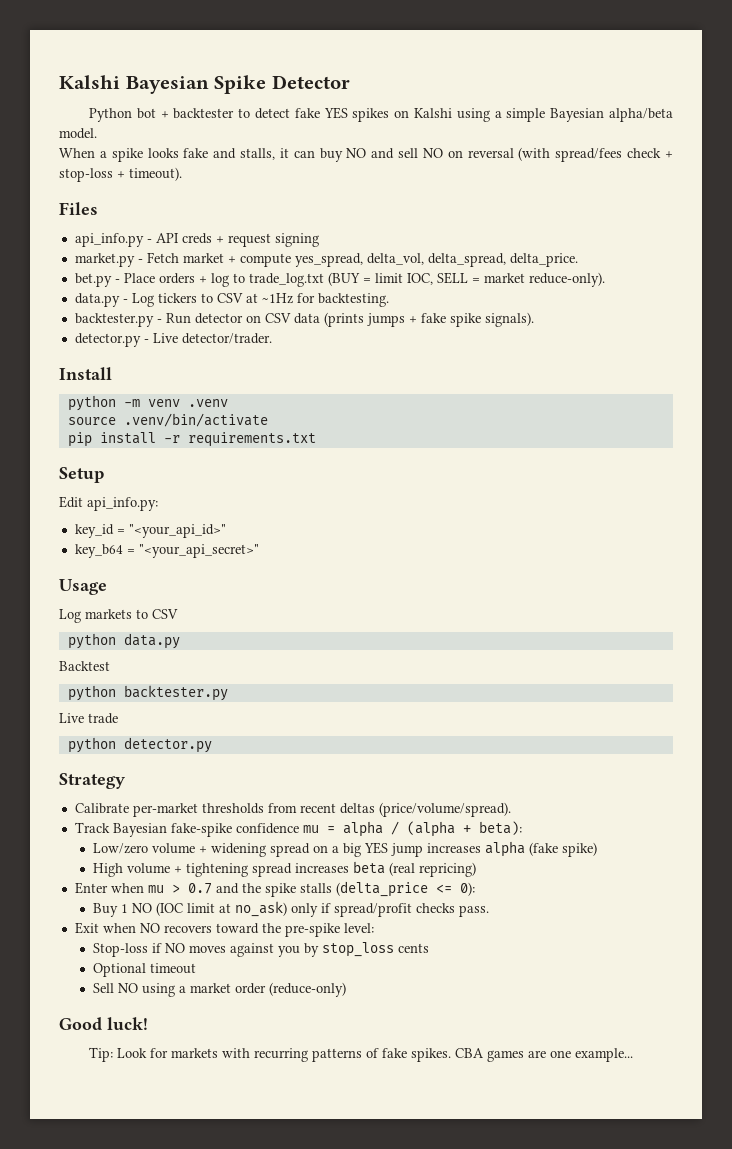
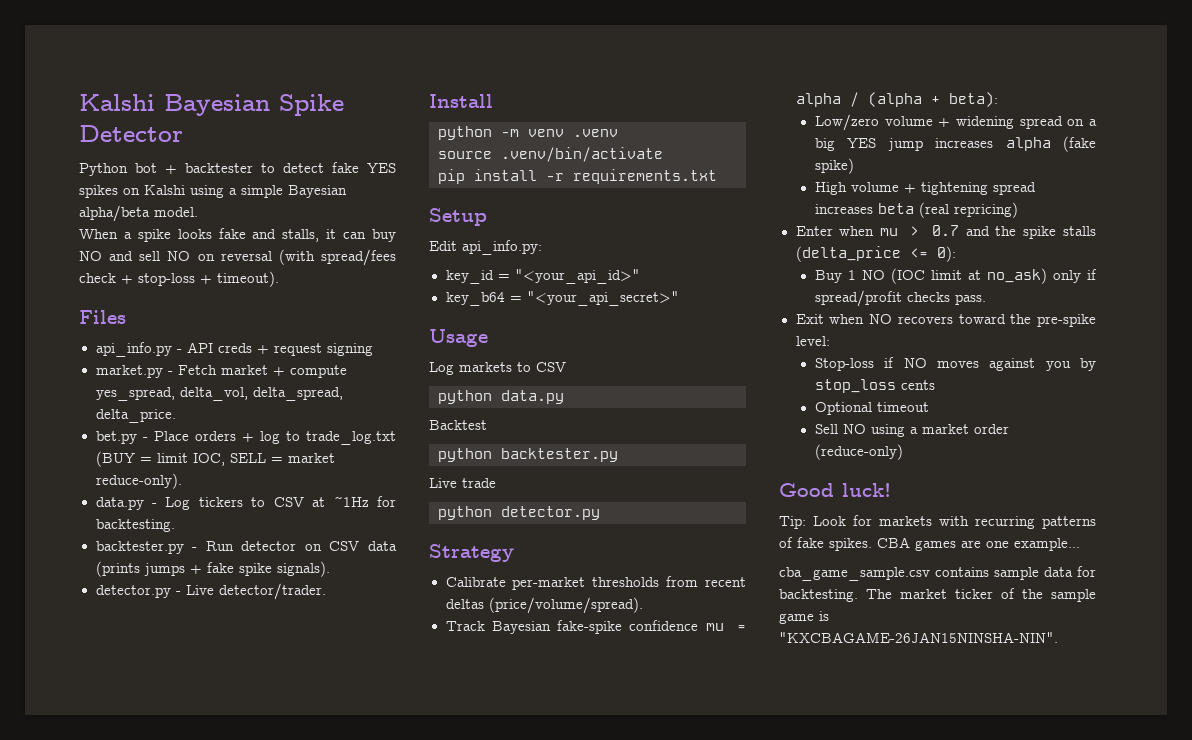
(634, 1055) none -> [779,566,1096,581] [779,588,1096,602] [779,611,829,624] [779,632,1058,643] // cba_game_sample.csv contains sample data for backtesting. The market ticker of the sample game is "KXCBAGAME-26JAN15NINSHA-NIN".

